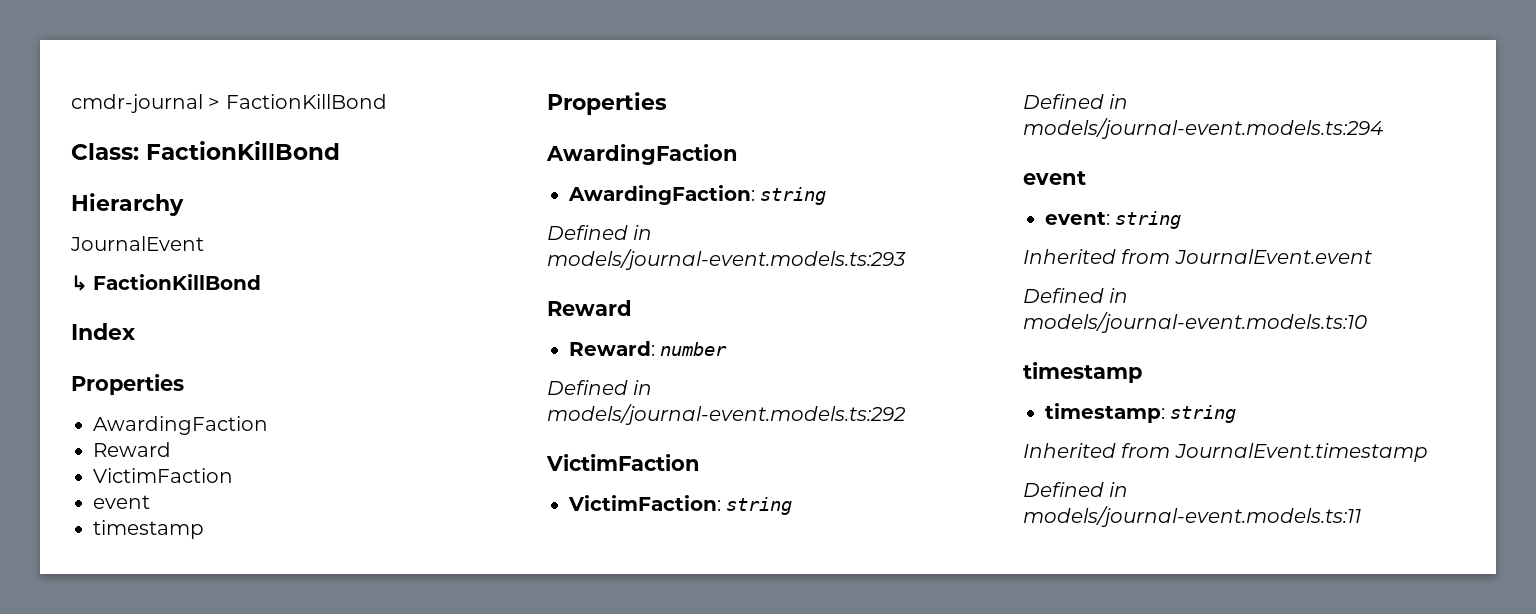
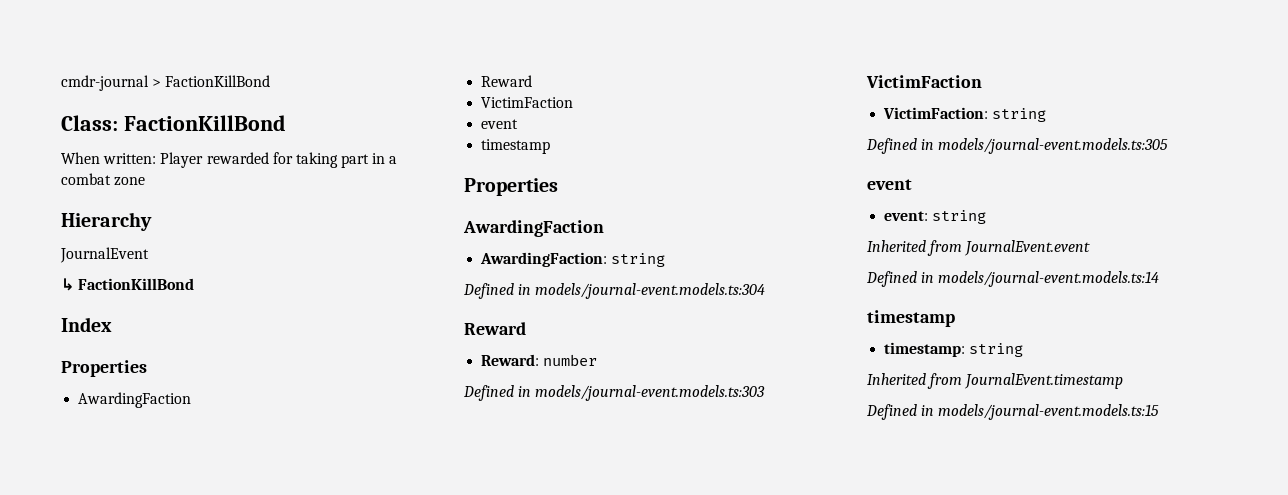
(340, 150) none -> [61,152,398,168] [61,173,146,186] // When written: Player rewarded for taking part in a combat zone
[547,249,906,270] models/journal-event.models.ts:293 -> [535,283,766,299] models/journal-event.models.ts:304
[547,404,906,425] models/journal-event.models.ts:292 -> [535,385,766,401] models/journal-event.models.ts:303
[1023,118,1383,139] models/journal-event.models.ts:294 -> [938,138,1169,154] models/journal-event.models.ts:305
[1023,312,1367,333] models/journal-event.models.ts:10 -> [938,271,1160,287] models/journal-event.models.ts:14
[1023,506,1361,527] models/journal-event.models.ts:11 -> [938,404,1160,420] models/journal-event.models.ts:15

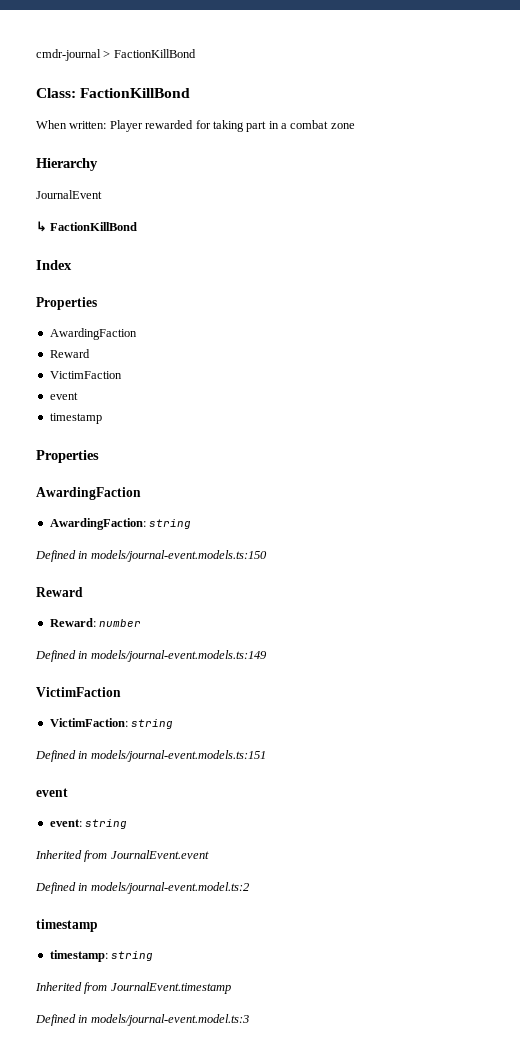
[535,283,766,299] models/journal-event.models.ts:304 -> [90,550,267,562] models/journal-event.models.ts:150
[535,385,766,401] models/journal-event.models.ts:303 -> [90,650,267,662] models/journal-event.models.ts:149
[938,138,1169,154] models/journal-event.models.ts:305 -> [90,750,266,762] models/journal-event.models.ts:151
[938,271,1160,287] models/journal-event.models.ts:14 -> [90,882,249,894] models/journal-event.model.ts:2
[938,404,1160,420] models/journal-event.models.ts:15 -> [90,1014,249,1026] models/journal-event.model.ts:3

